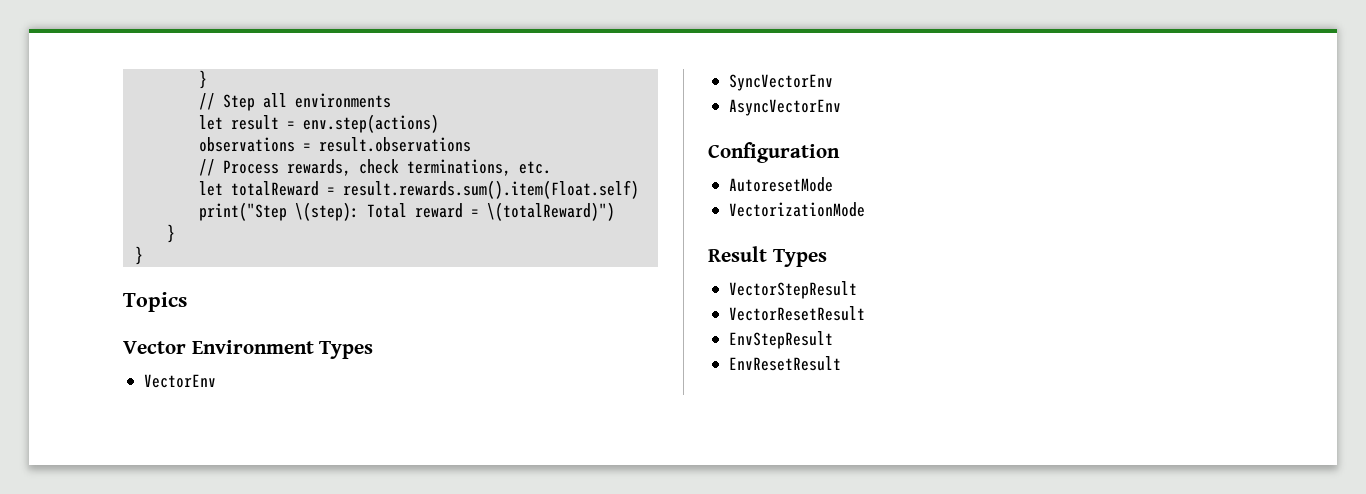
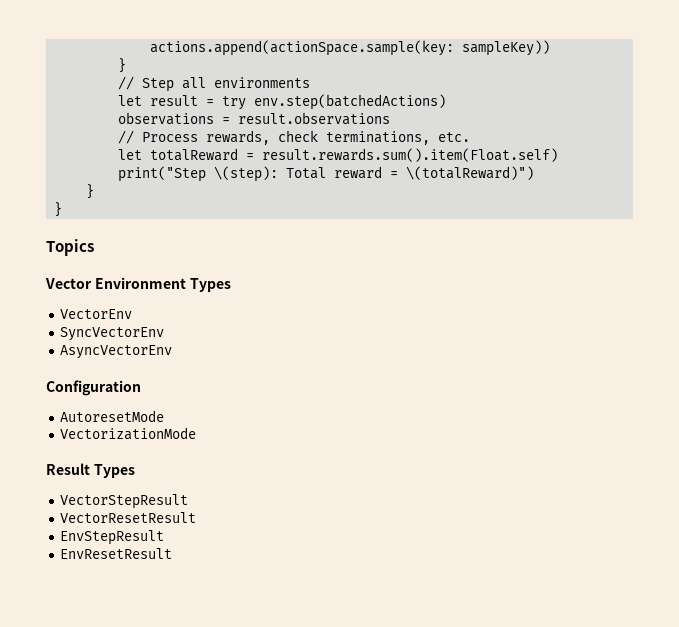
(198, 79) none -> [149,40,550,56] actions.append(actionSpace.sample(key: sampleKey)) //
[302,114,439,133] env.step(actions) -> [221,94,446,110] try env.step(batchedActions)

